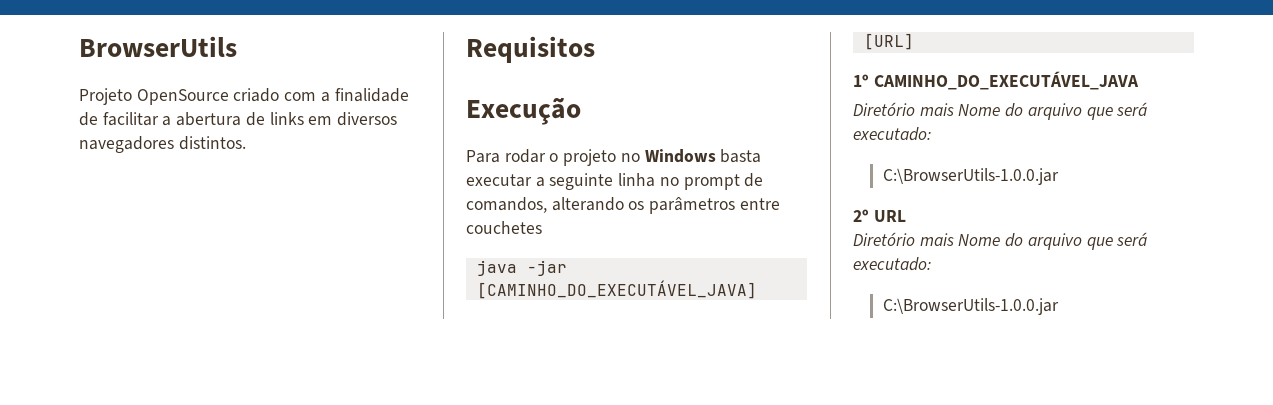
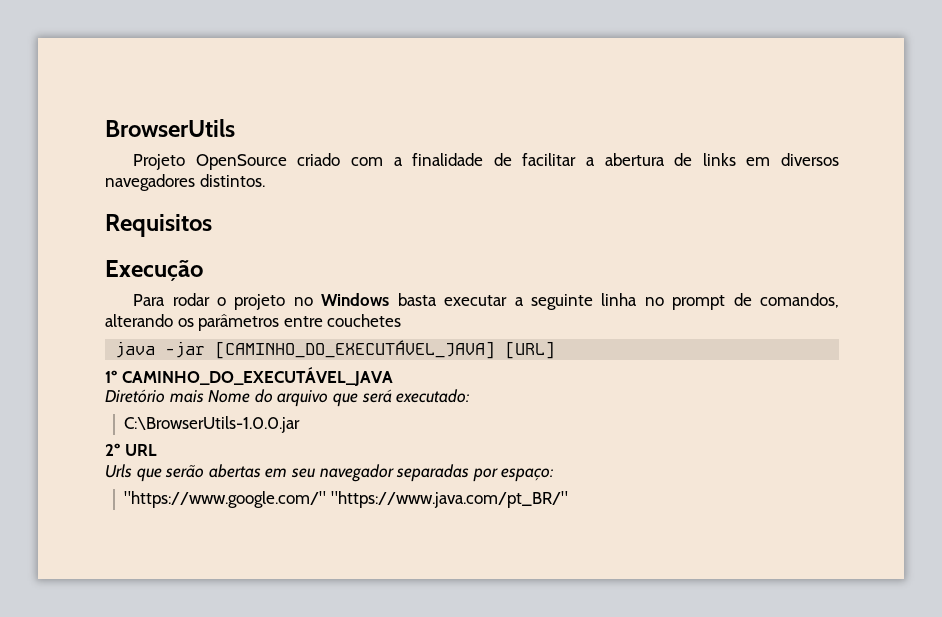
[853,232,1148,250] [853,257,931,271] [882,298,1059,315] Diretório mais Nome do arquivo que será executado: // C:\BrowserUtils-1.0.0.jar -> [105,464,555,482] [124,491,569,508] Urls que serão abertas em seu navegador separadas por espaço: // "https://www.google.com/" "https://www.java.com/pt_BR/"

